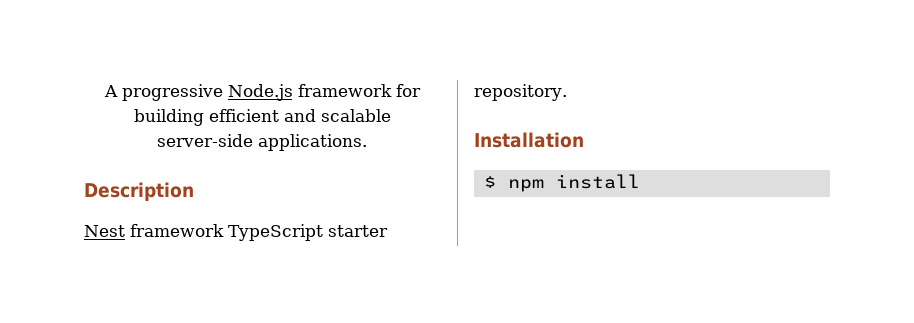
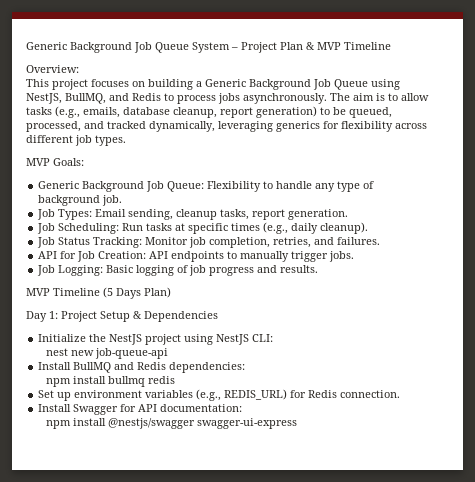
[103,84,421,101] [133,109,391,126] [157,134,367,151] [84,182,194,201] [84,224,388,241] [474,84,567,101] [474,132,584,148] [483,174,640,192] A progressive Node.js framework for building efficient and scalable server-side applications. // Description // Nest framework TypeScript starter repository. // Installation // $ npm install -> [26,42,391,53] [26,65,79,73] [26,79,400,90] [26,93,429,104] [26,106,392,118] [26,121,427,132] [26,135,126,146] [26,158,84,166] [38,181,375,192] [38,195,123,206] [37,209,349,220] [37,222,369,234] [37,237,381,248] [38,251,355,262] [37,265,319,276] [26,287,171,299] [26,311,218,322] [38,334,274,345] [45,348,168,359] [38,362,246,373] [45,376,175,387] [38,389,401,401] [38,404,243,415] [45,418,297,429] Generic Background Job Queue System – Project Plan & MVP Timeline // Overview: // This project focuses on building a Generic Background Job Queue using NestJS, BullMQ, and Redis to process jobs asynchronously. The aim is to allow tasks (e.g., emails, database cleanup, report generation) to be queued, processed, and tracked dynamically, leveraging generics for flexibility across different job types. // MVP Goals: // Generic Background Job Queue: Flexibility to handle any type of background job. // Job Types: Email sending, cleanup tasks, report generation. // Job Scheduling: Run tasks at specific times (e.g., daily cleanup). // Job Status Tracking: Monitor job completion, retries, and failures. // API for Job Creation: API endpoints to manually trigger jobs. // Job Logging: Basic logging of job progress and results. // MVP Timeline (5 Days Plan) // Day 1: Project Setup & Dependencies // Initialize the NestJS project using NestJS CLI: // nest new job-queue-api // Install BullMQ and Redis dependencies: // npm install bullmq redis // Set up environment variables (e.g., REDIS_URL) for Redis connection. // Install Swagger for API documentation: // npm install @nestjs/swagger swagger-ui-express

